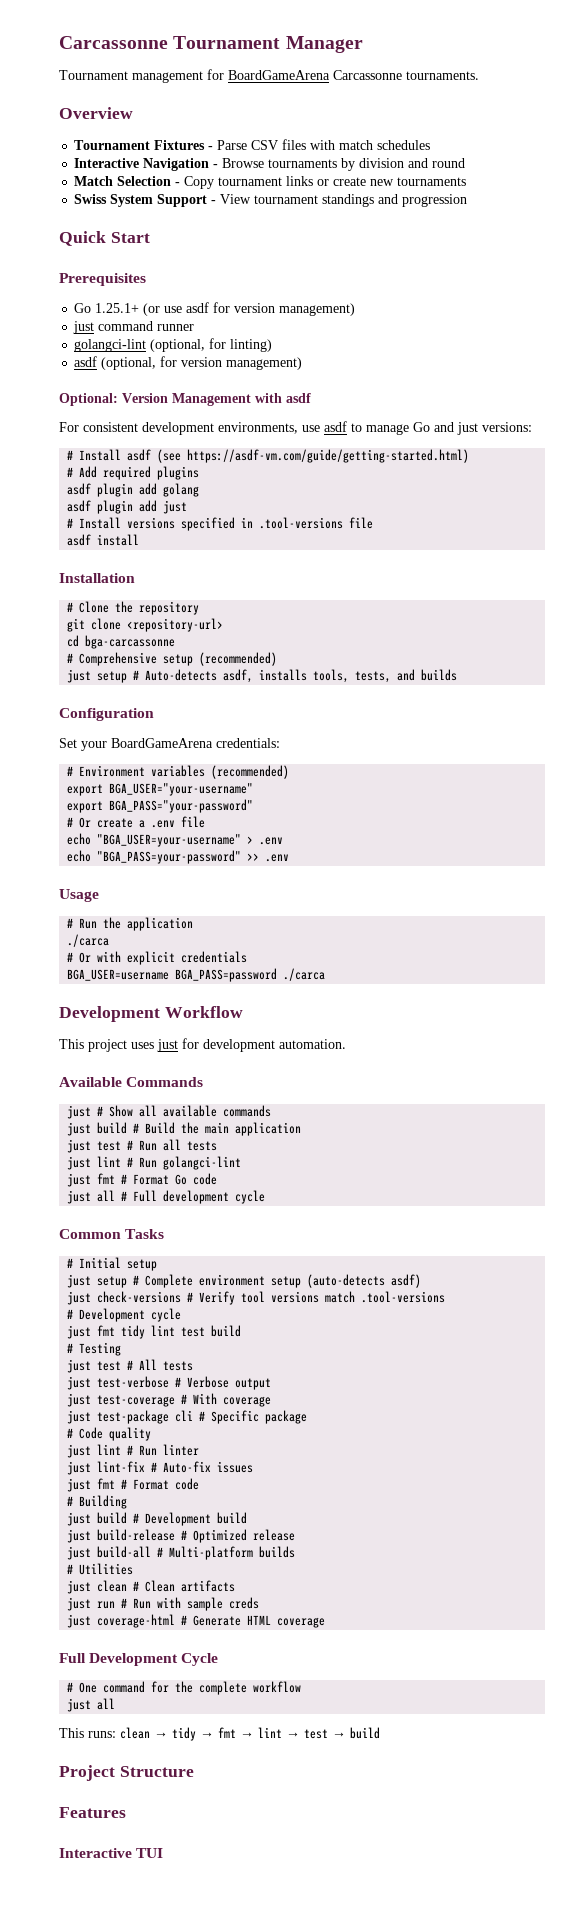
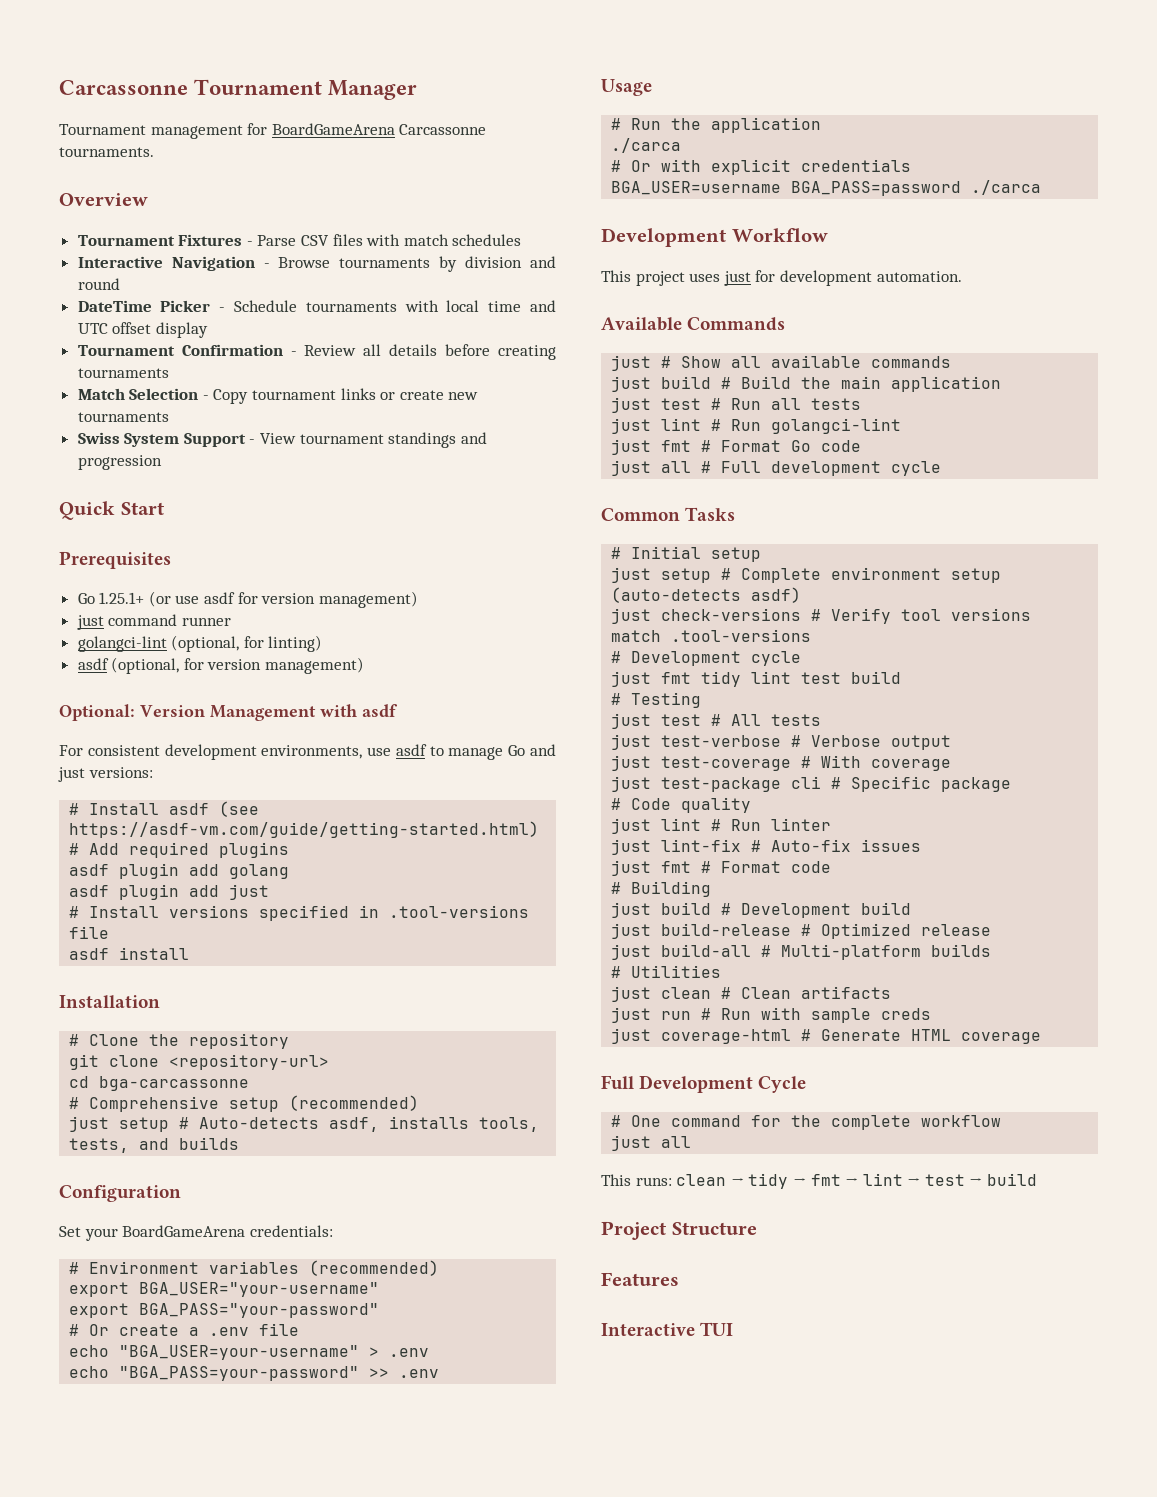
(466, 163) none -> [77,300,557,312] [77,322,208,338] [77,344,556,360] [77,368,169,378] // DateTime Picker - Schedule tournaments with local time and UTC offset display // Tournament Confirmation - Review all details before creating tournaments

